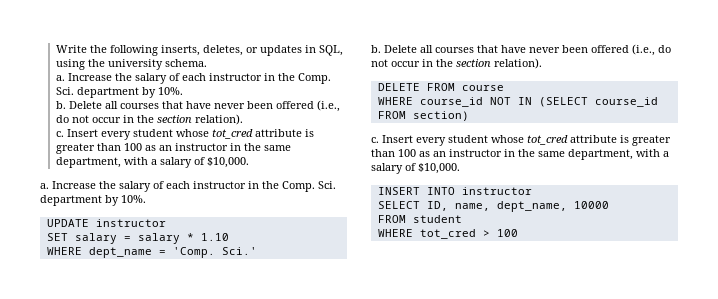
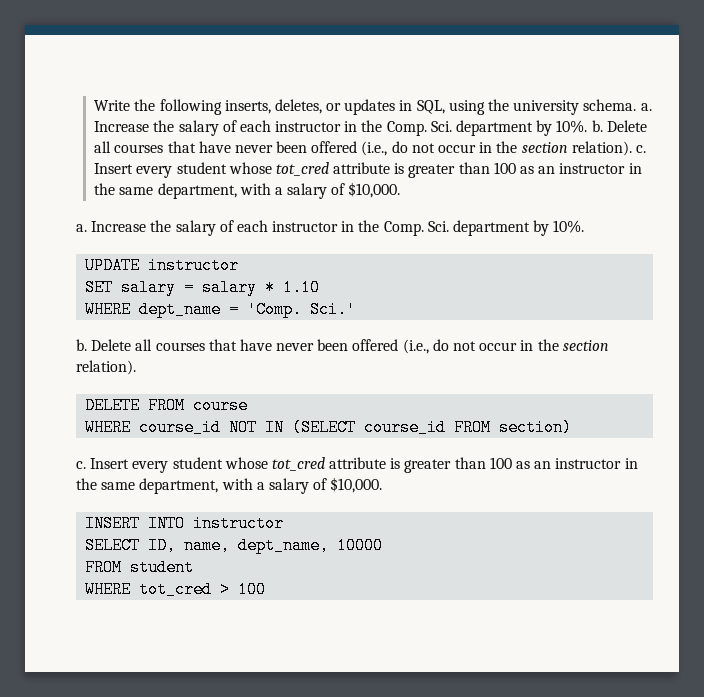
(207, 63) // -> (637, 105) none
(183, 91) // -> (588, 126) none
(243, 119) // -> (632, 148) none

